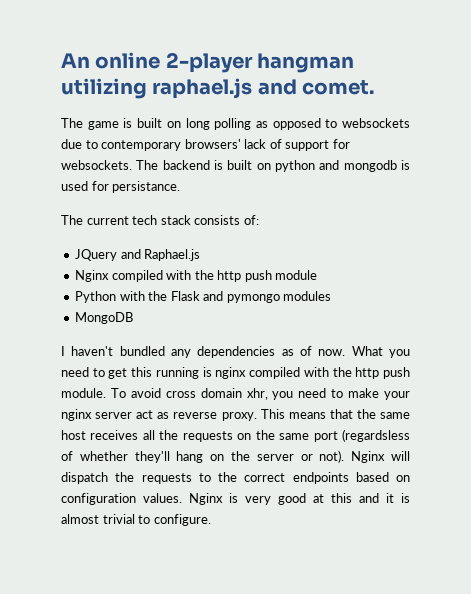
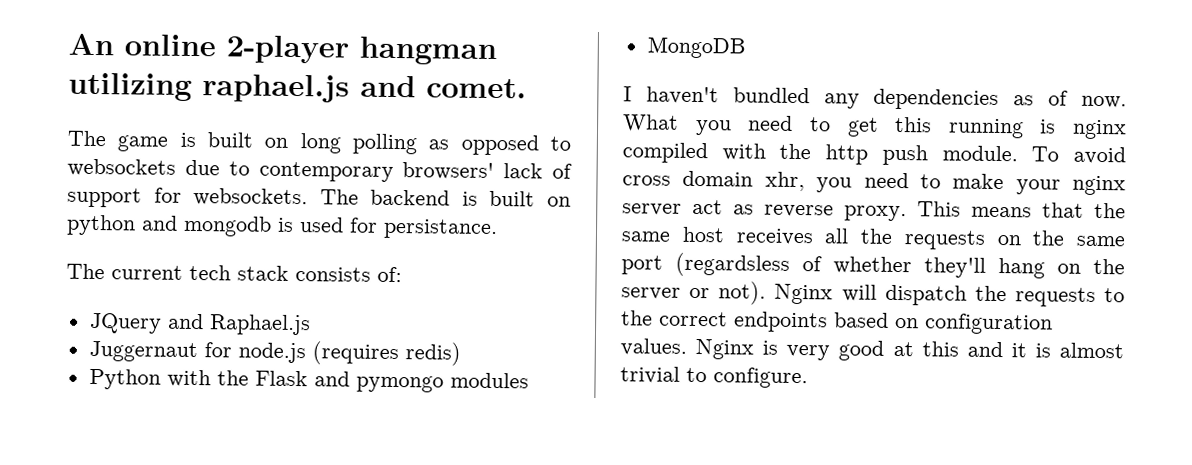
[75,270,318,282] Nginx compiled with the http push module -> [88,340,461,366] Juggernaut for node.js (requires redis)

